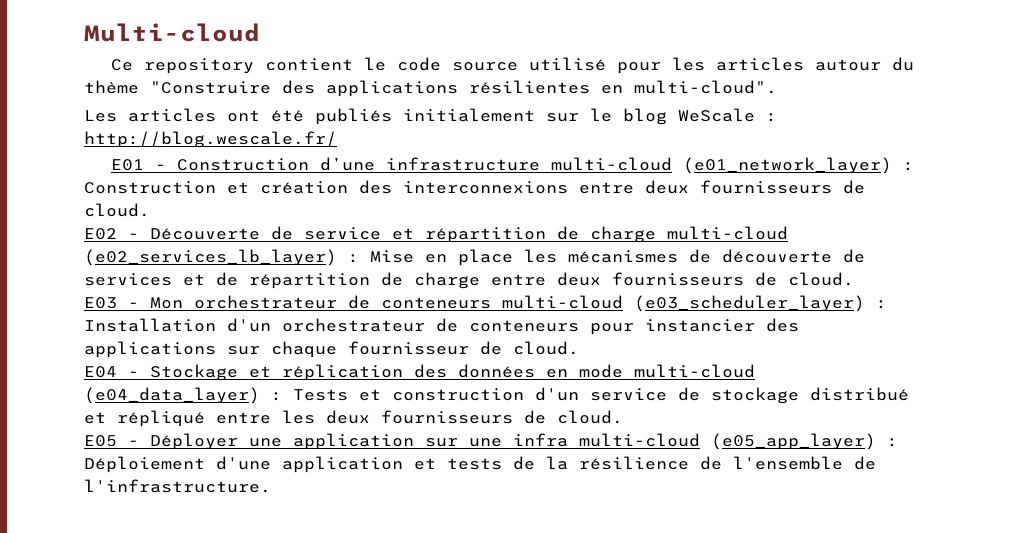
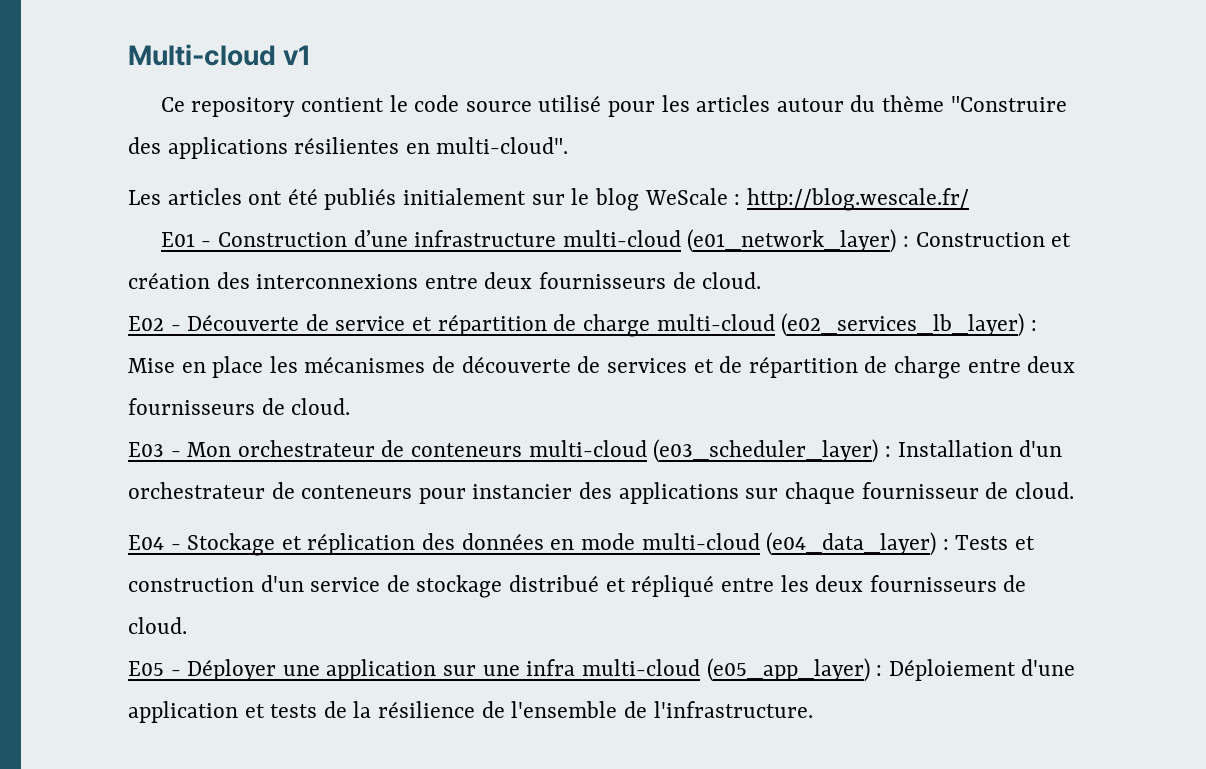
(260, 32) none -> [283,45,312,65] v1

